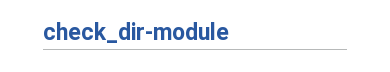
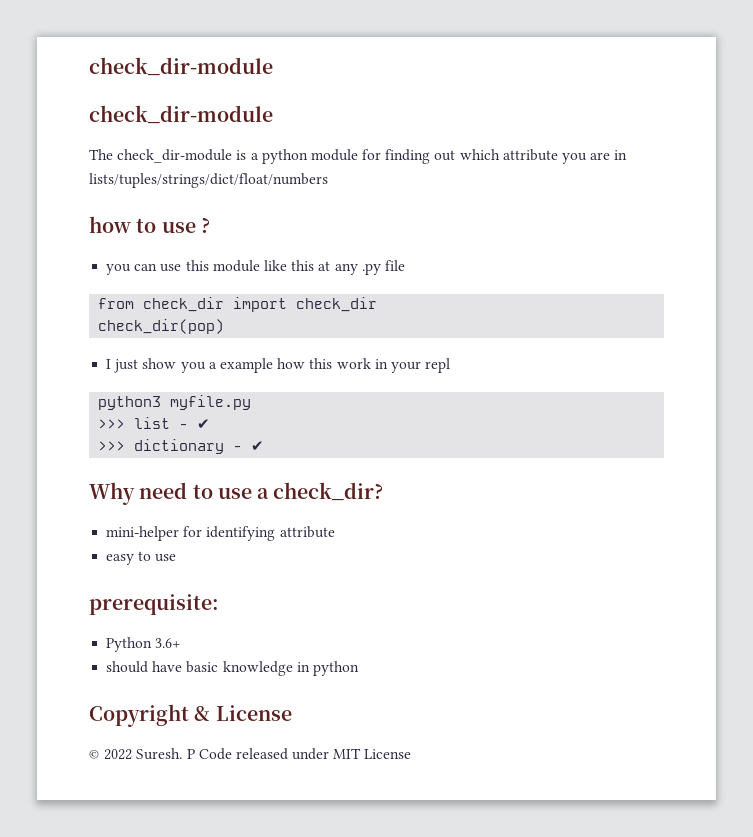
[43,22,229,43] check_dir-module -> [89,57,273,76] [89,105,273,124] [89,149,628,164] [89,173,328,188] [89,216,210,233] [106,260,405,275] [98,297,378,312] [98,319,225,334] [106,358,451,373] [98,395,252,410] [98,417,211,429] [98,439,265,454] [89,482,384,505] [106,526,335,541] [106,551,177,565] [89,594,219,615] [106,637,182,652] [106,661,359,676] [89,704,292,727] [89,748,412,760] check_dir-module // check_dir-module // The check_dir-module is a python module for finding out which attribute you are in lists/tuples/strings/dict/float/numbers // how to use ? // you can use this module like this at any .py file // from check_dir import check_dir // check_dir(pop) // I just show you a example how this work in your repl // python3 myfile.py // >>> list - ✔ // >>> dictionary - ✔ // Why need to use a check_dir? // mini-helper for identifying attribute // easy to use // prerequisite: // Python 3.6+ // should have basic knowledge in python // Copyright & License // © 2022 Suresh. P Code released under MIT License

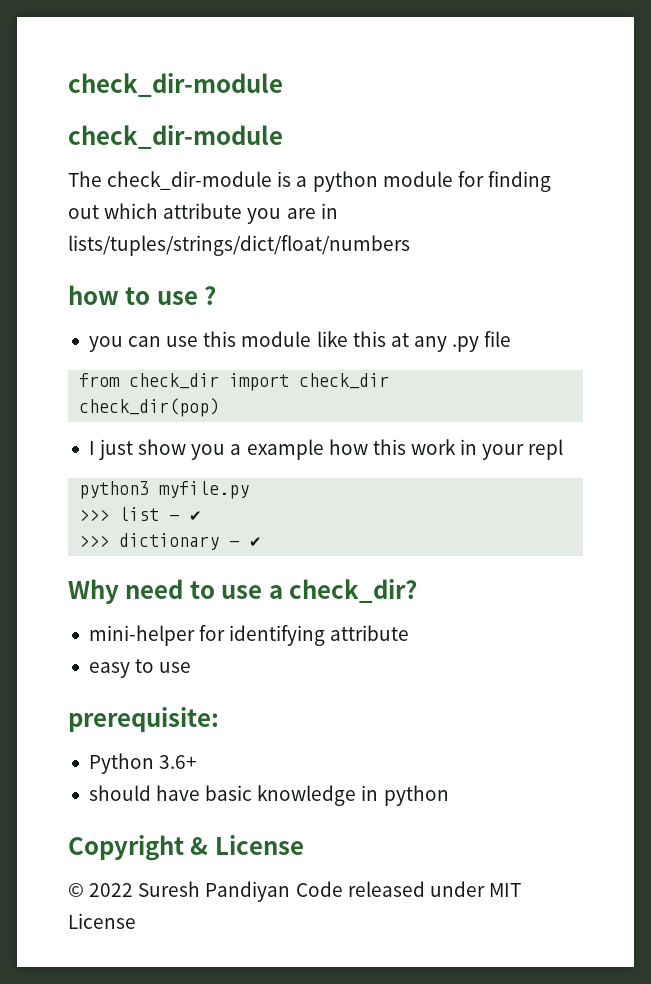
[136,748,195,760] Suresh. P -> [138,881,291,902] Suresh Pandiyan

